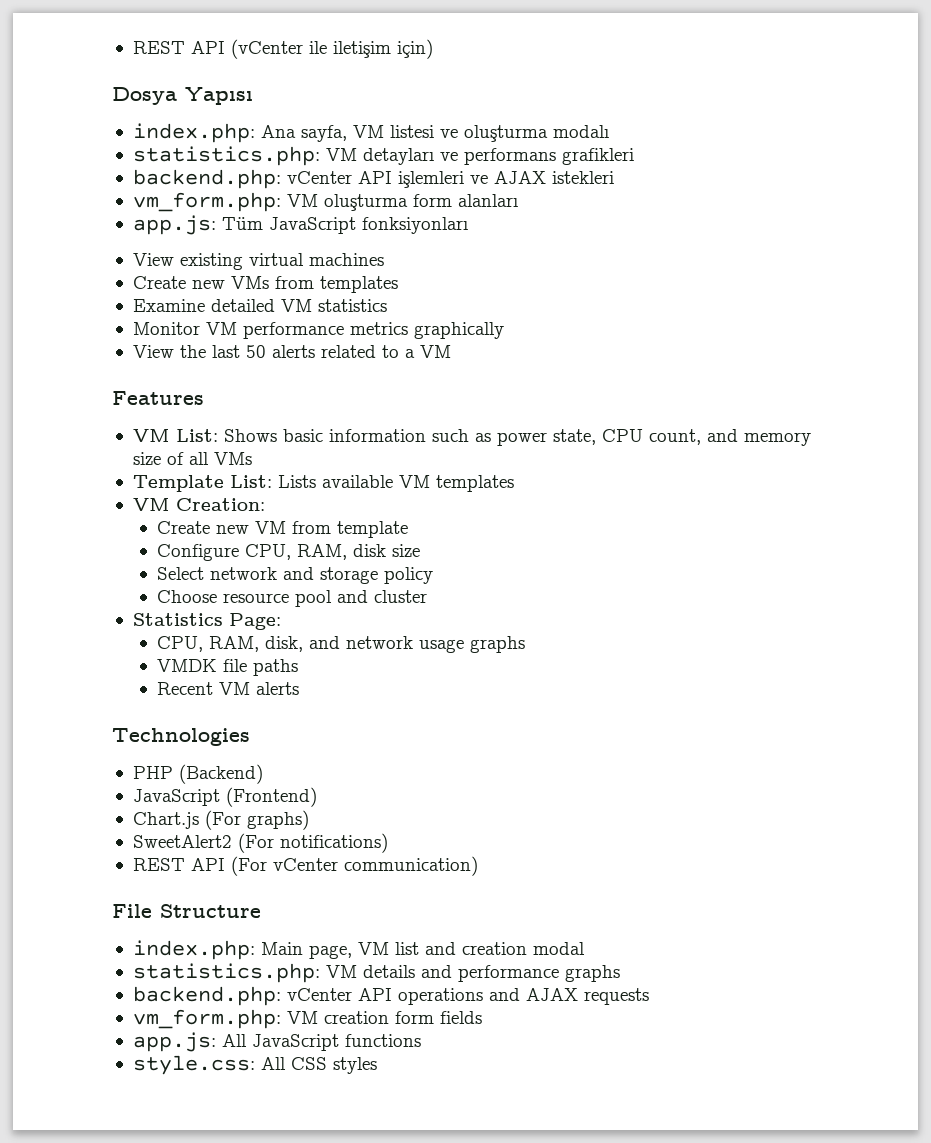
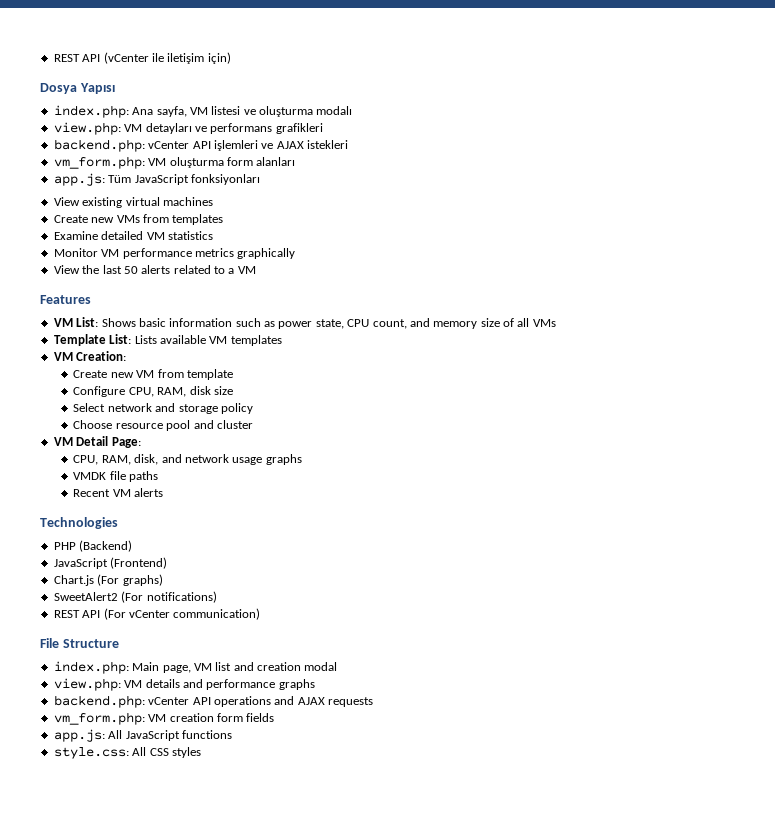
[132,146,320,166] statistics.php: -> [53,122,121,135] view.php:
[132,613,223,626] Statistics -> [53,436,109,446] VM Detail
[132,963,320,983] statistics.php: -> [53,678,121,691] view.php:

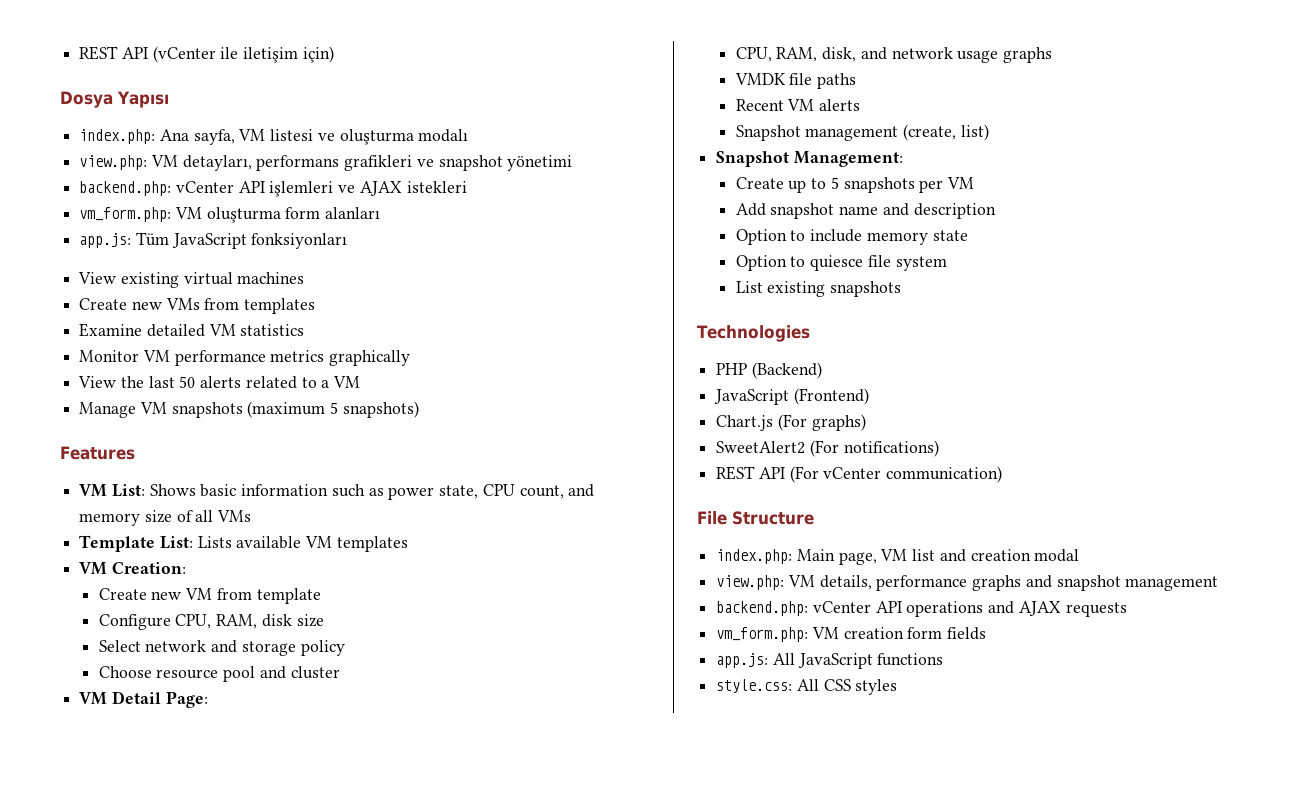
[145,123,207,134] detayları ve -> [182,155,252,171] detayları,
(323, 128) none -> [416,155,573,171] ve snapshot yönetimi
(256, 270) none -> [79,401,419,418] // Manage VM snapshots (maximum 5 snapshots)
(164, 492) none -> [735,124,989,141] [716,151,903,167] [735,177,975,193] [735,203,996,219] [735,229,968,245] [735,255,947,271] [735,281,902,297] // Snapshot management (create, list) // Snapshot Management: // Create up to 5 snapshots per VM // Add snapshot name and description // Option to include memory state // Option to quiesce file system // List existing snapshots
[145,679,203,688] details and -> [819,575,872,590] details,
(315, 684) none -> [1025,575,1219,591] and snapshot management

